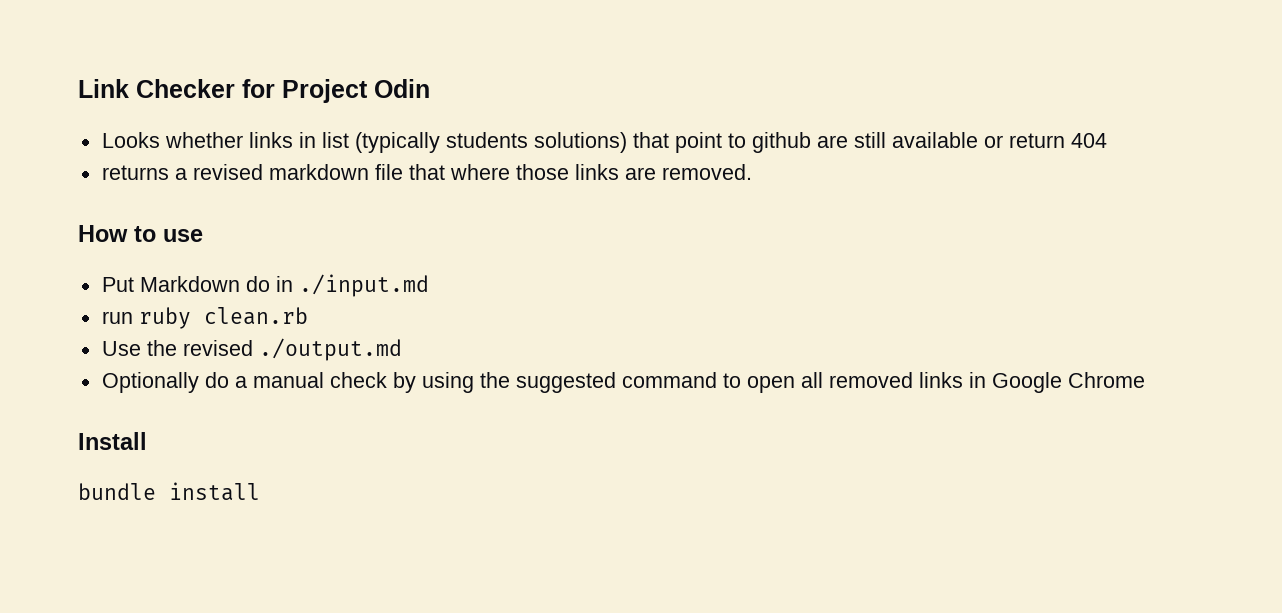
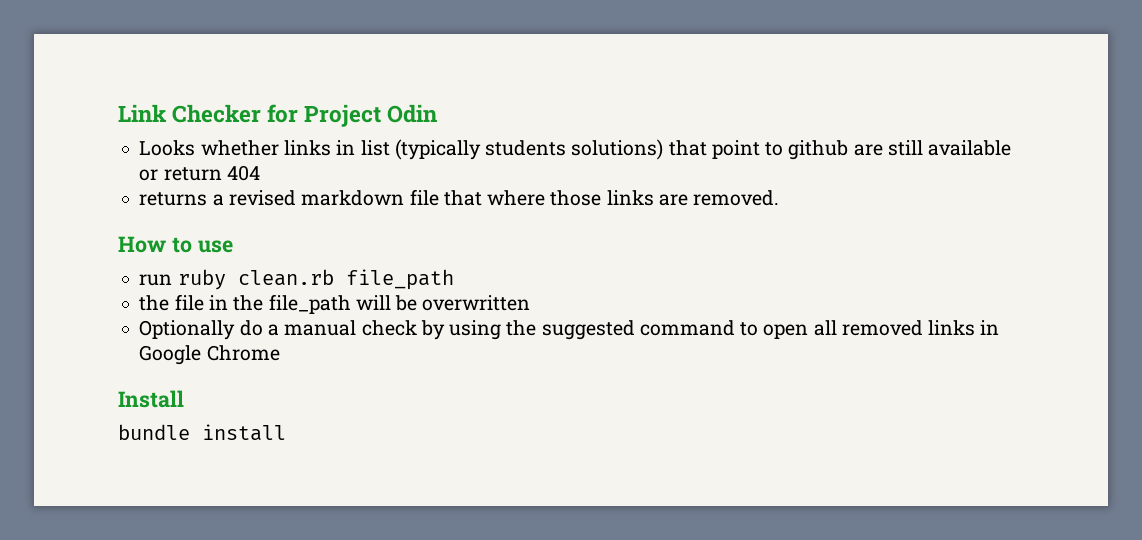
[101,274,429,297] [101,307,308,329] [101,338,402,361] Put Markdown do in ./input.md // run ruby clean.rb // Use the revised ./output.md -> [139,269,454,290] [139,294,531,314] run ruby clean.rb file_path // the file in the file_path will be overwritten

